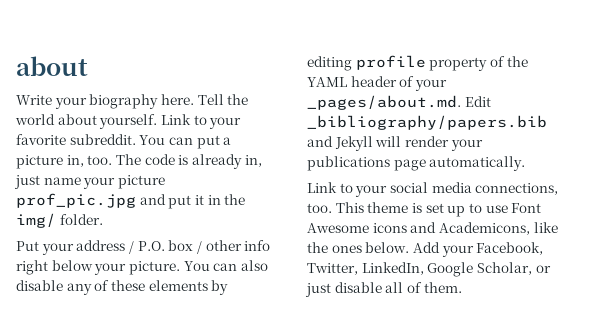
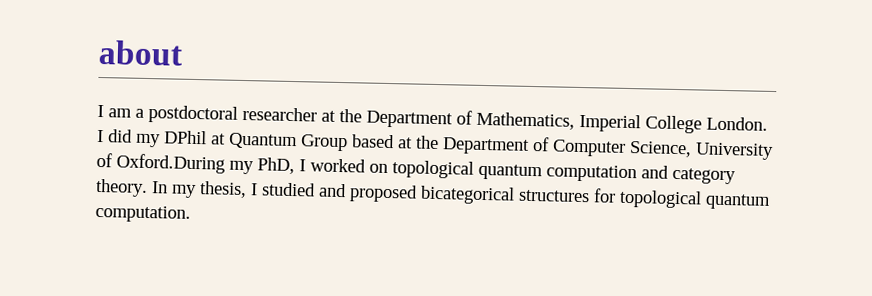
[16,94,249,109] [15,114,242,129] [16,134,232,149] [16,154,262,169] [14,175,165,189] [16,193,246,209] [16,213,103,228] [16,240,271,255] [16,260,268,275] [16,280,229,295] [307,55,528,71] [307,76,447,91] [307,95,491,110] [307,115,547,130] [307,136,483,151] [307,156,526,171] [307,182,559,197] [307,202,542,217] [307,222,558,235] [307,242,544,257] [307,262,551,277] [305,282,462,297] Write your biography here. Tell the world about yourself. Link to your favorite subreddit. You can put a picture in, too. The code is already in, just name your picture prof_pic.jpg and put it in the img/ folder. // Put your address / P.O. box / other info right below your picture. You can also disable any of these elements by editing profile property of the YAML header of your _pages/about.md. Edit _bibliography/papers.bib and Jekyll will render your publications page automatically. // Link to your social media connections, too. This theme is set up to use Font Awesome icons and Academicons, like the ones below. Add your Facebook, Twitter, LinkedIn, Google Scholar, or just disable all of them. -> [97,104,768,134] [97,129,774,160] [96,152,736,185] [95,178,771,210] [95,204,191,223] I am a postdoctoral researcher at the Department of Mathematics, Imperial College London. I did my DPhil at Quantum Group based at the Department of Computer Science, University of Oxford.During my PhD, I worked on topological quantum computation and category theory. In my thesis, I studied and proposed bicategorical structures for topological quantum computation.

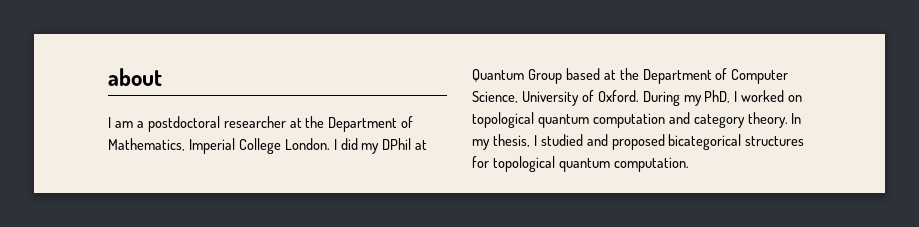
[116,153,225,174] Oxford.During -> [597,90,680,106] Oxford. During

